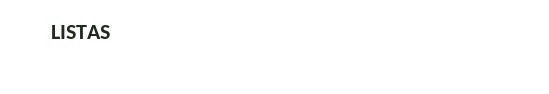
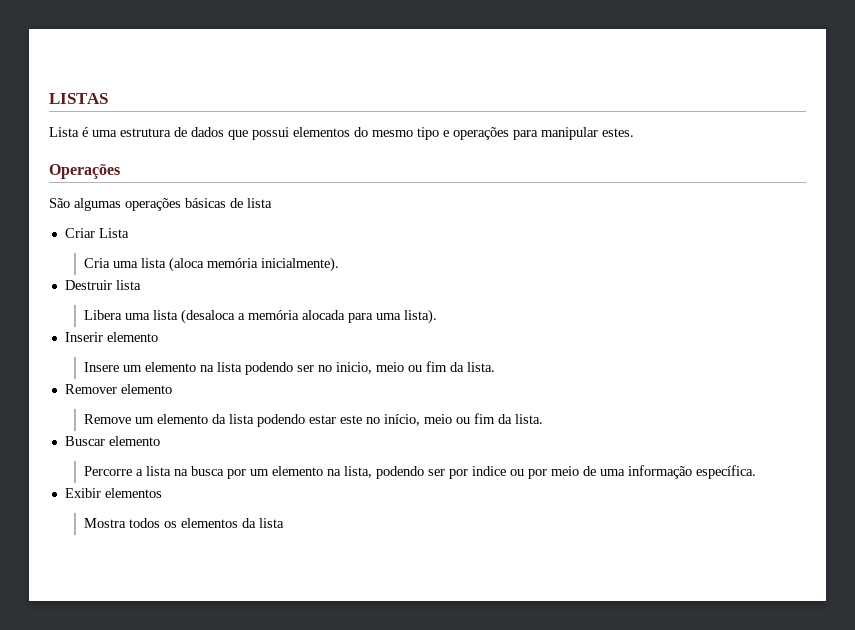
(110, 32) none -> [49,127,634,140] [49,164,120,179] [49,198,272,211] [64,228,129,238] [83,257,339,272] [64,280,141,290] [83,309,437,324] [64,332,158,342] [83,361,495,375] [64,384,172,394] [83,413,543,427] [64,436,160,446] [83,465,756,479] [64,488,162,498] [83,518,284,528] // Lista é uma estrutura de dados que possui elementos do mesmo tipo e operações para manipular estes. // Operações // São algumas operações básicas de lista // Criar Lista // Cria uma lista (aloca memória inicialmente). // Destruir lista // Libera uma lista (desaloca a memória alocada para uma lista). // Inserir elemento // Insere um elemento na lista podendo ser no inicio, meio ou fim da lista. // Remover elemento // Remove um elemento da lista podendo estar este no início, meio ou fim da lista. // Buscar elemento // Percorre a lista na busca por um elemento na lista, podendo ser por indice ou por meio de uma informação específica. // Exibir elementos // Mostra todos os elementos da lista

